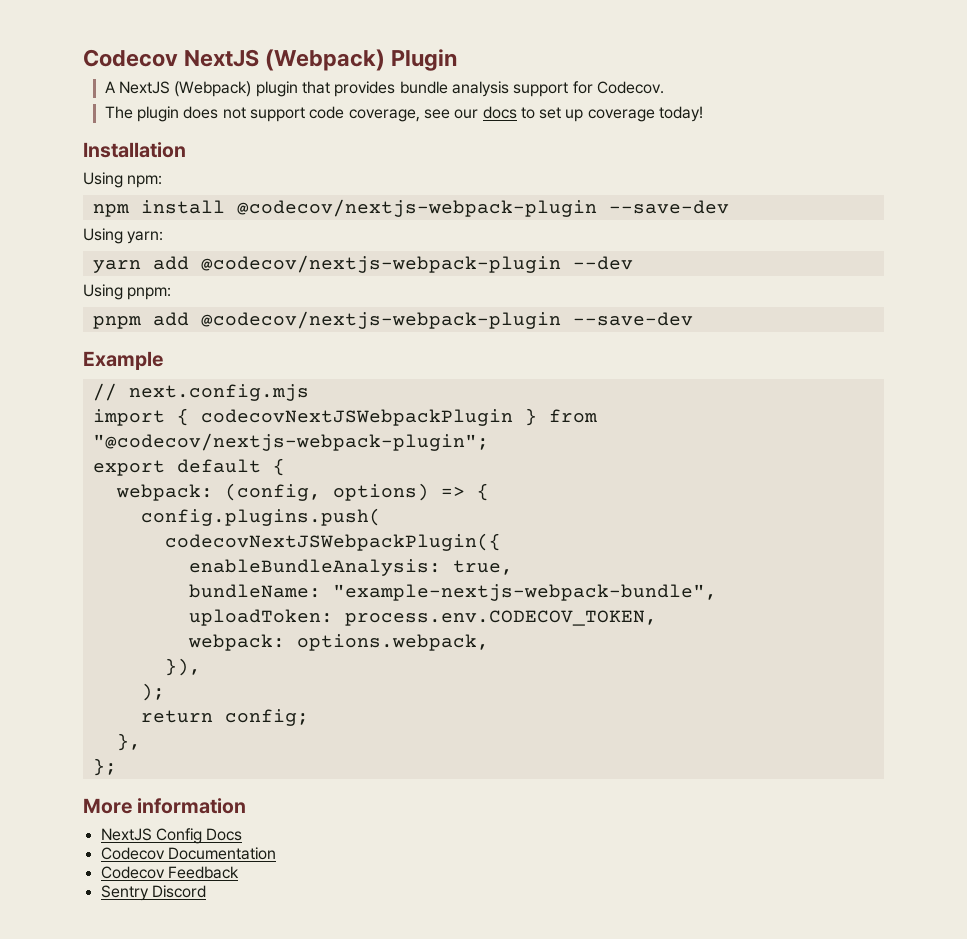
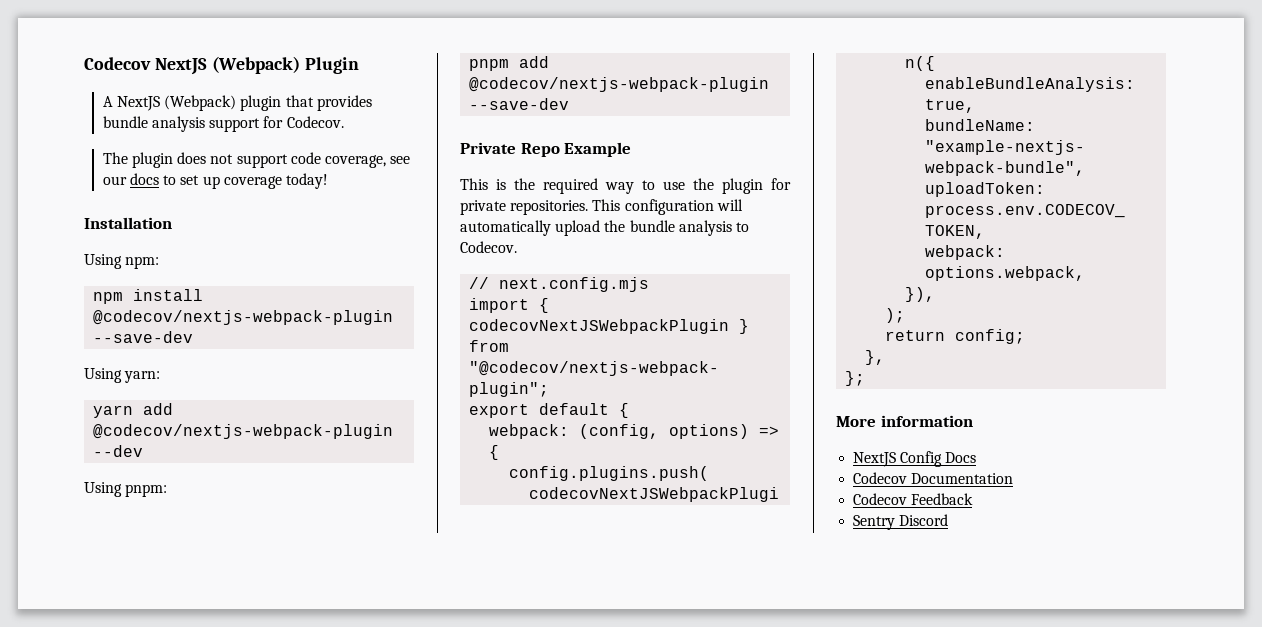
(693, 319) none -> [460,142,560,157] Private Repo
(163, 360) none -> [460,178,791,194] [460,199,743,215] [460,220,749,236] [460,241,517,253] // This is the required way to use the plugin for private repositories. This configuration will automatically upload the bundle analysis to Codecov.

